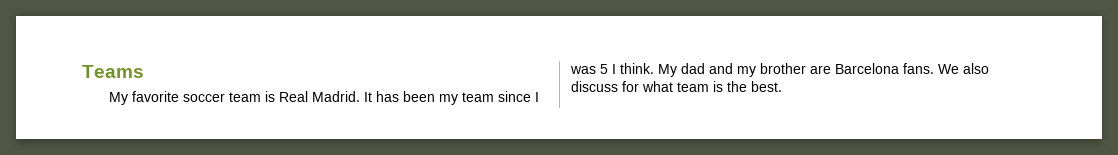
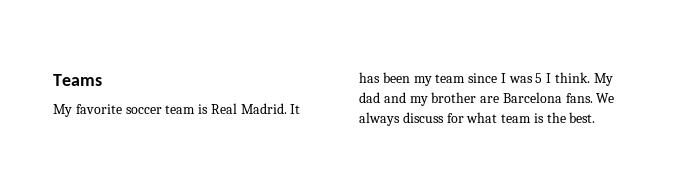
[963,63,989,74] also -> [359,112,400,126] always

